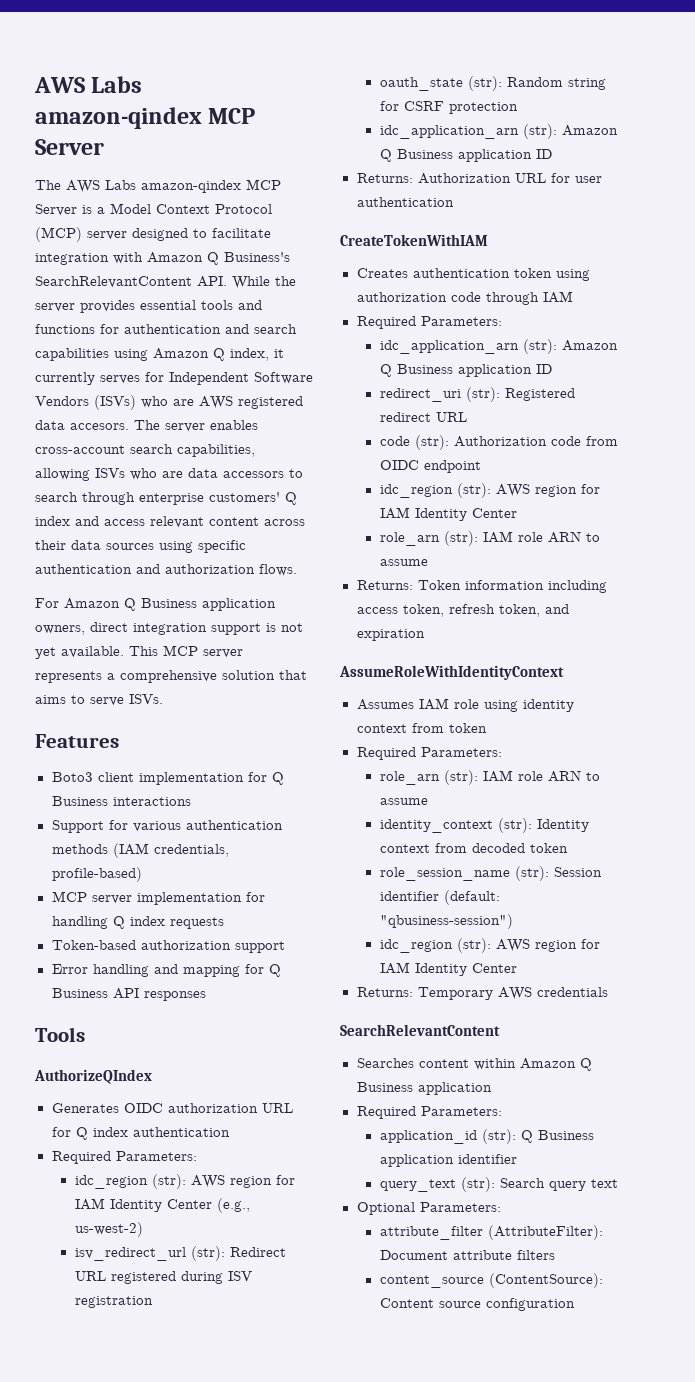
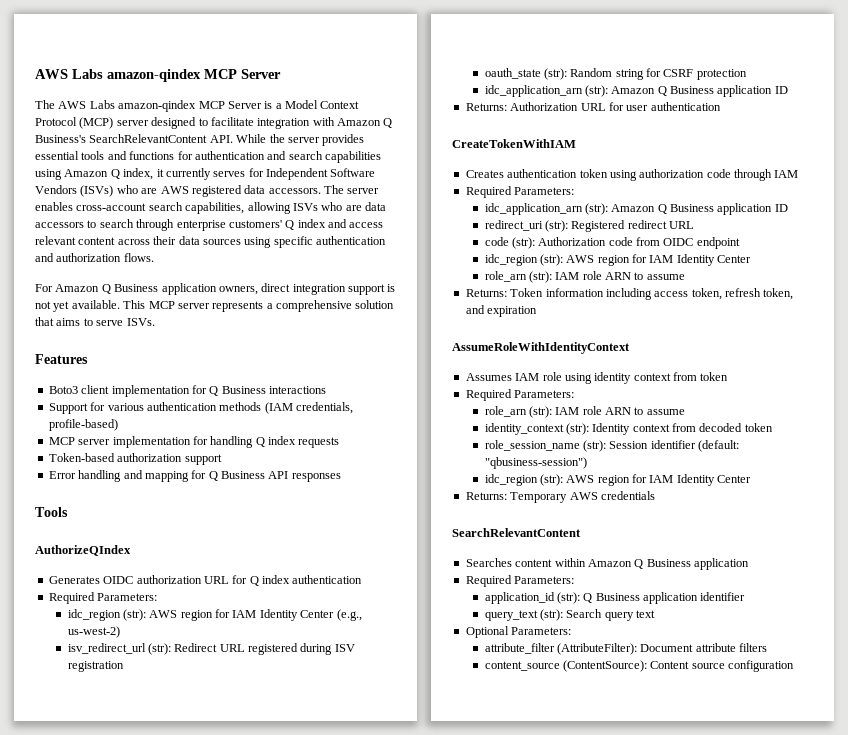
[70,423,129,430] accesors. -> [268,188,321,194] accessors.

